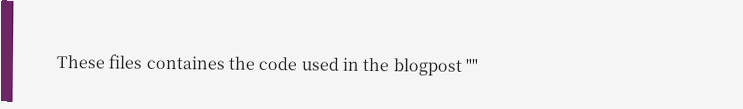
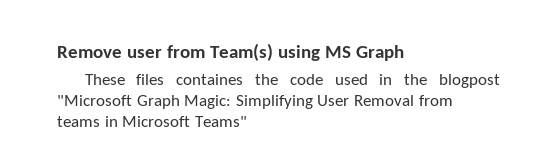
(56, 61) none -> [57,43,404,61] Remove user from Team(s) using MS Graph //
[464,58,478,73] "" -> [57,95,453,109] [57,116,247,127] "Microsoft Graph Magic: Simplifying User Removal from teams in Microsoft Teams"

